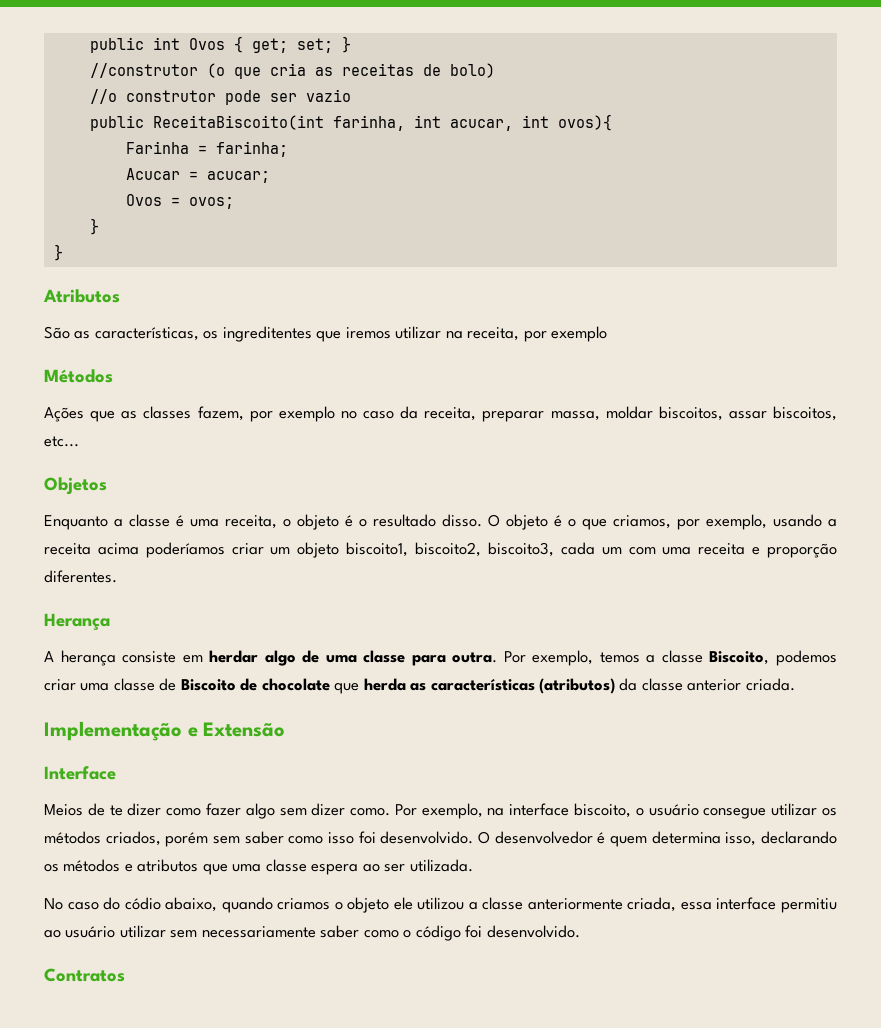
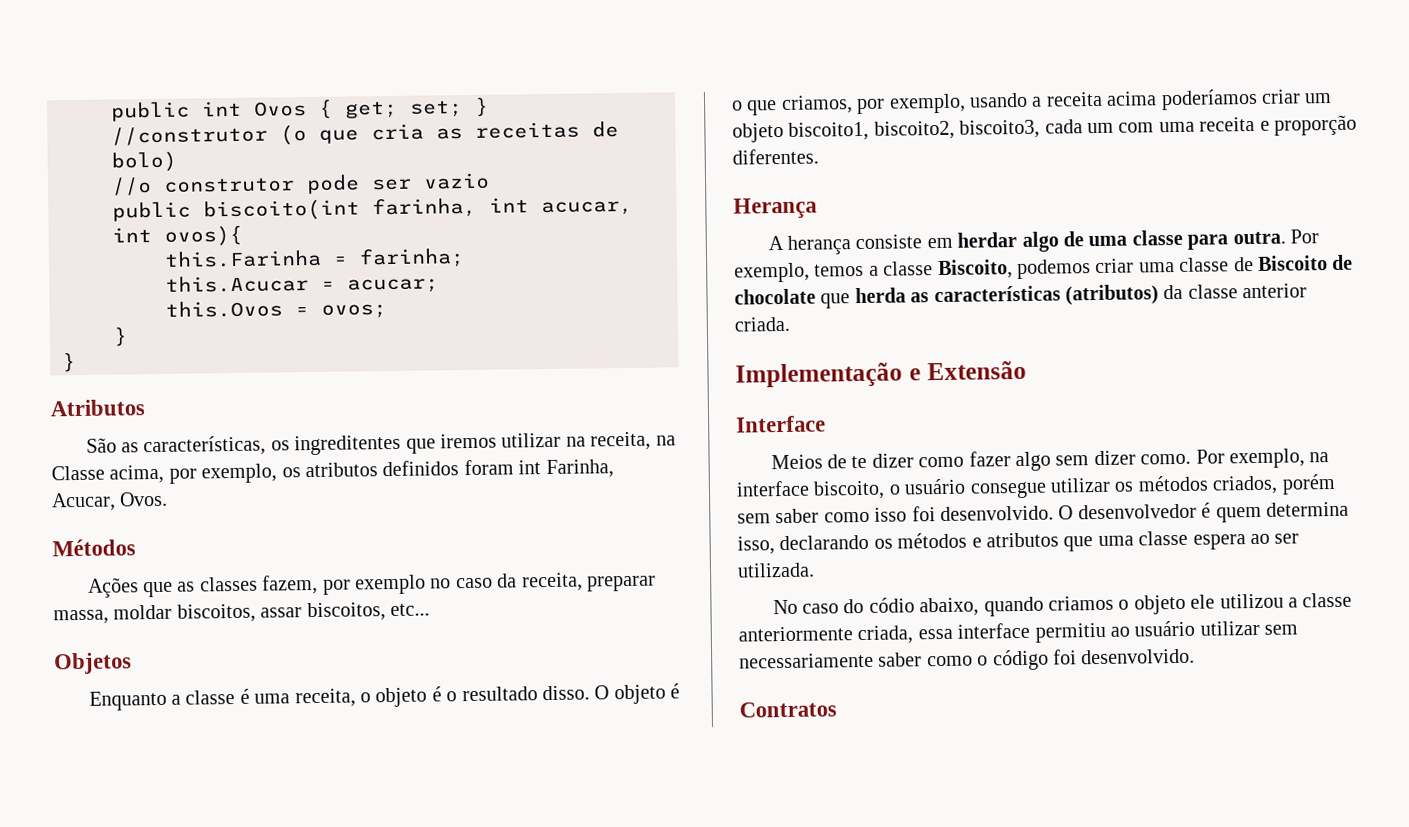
[152,115,324,130] ReceitaBiscoito(int -> [203,199,360,222] biscoito(int
[125,141,189,154] Farinha -> [164,249,322,268] this.Farinha
[125,168,180,180] Acucar -> [165,275,309,293] this.Acucar
[125,194,162,206] Ovos -> [165,300,283,318] this.Ovos
[523,326,608,342] por exemplo -> [655,435,676,446] [51,459,614,484] [51,491,169,512] na Classe acima, por exemplo, os atributos definidos foram int Farinha, Acucar, Ovos.

